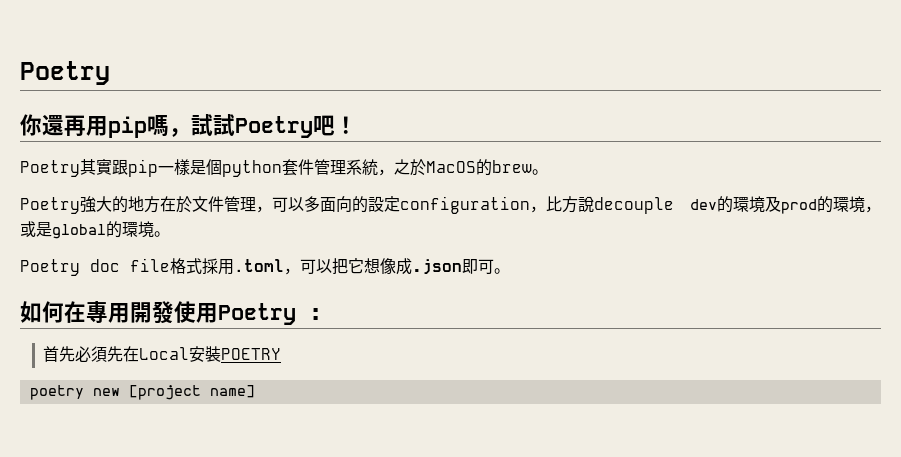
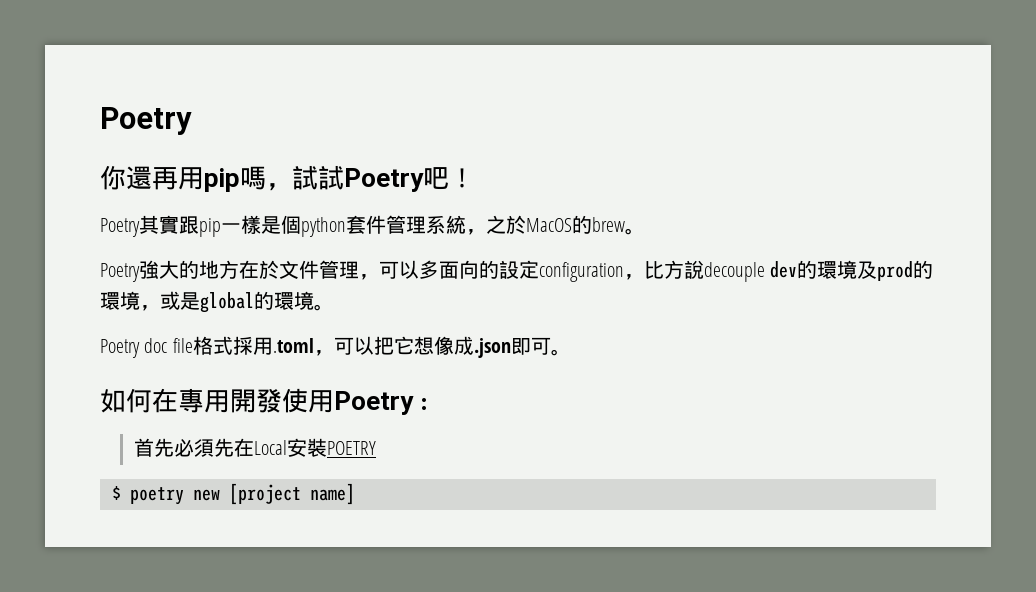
(282, 354) none -> [111,486,121,500] $

